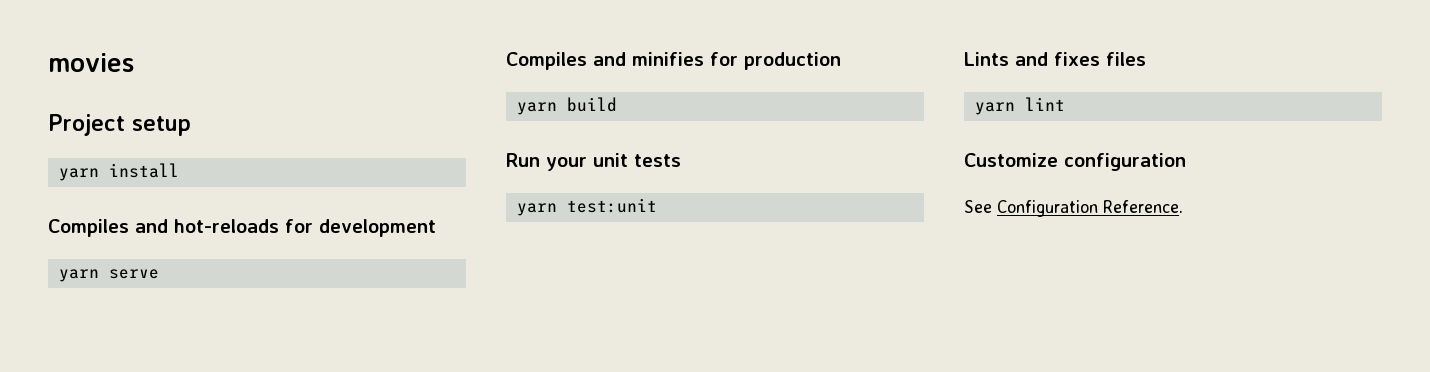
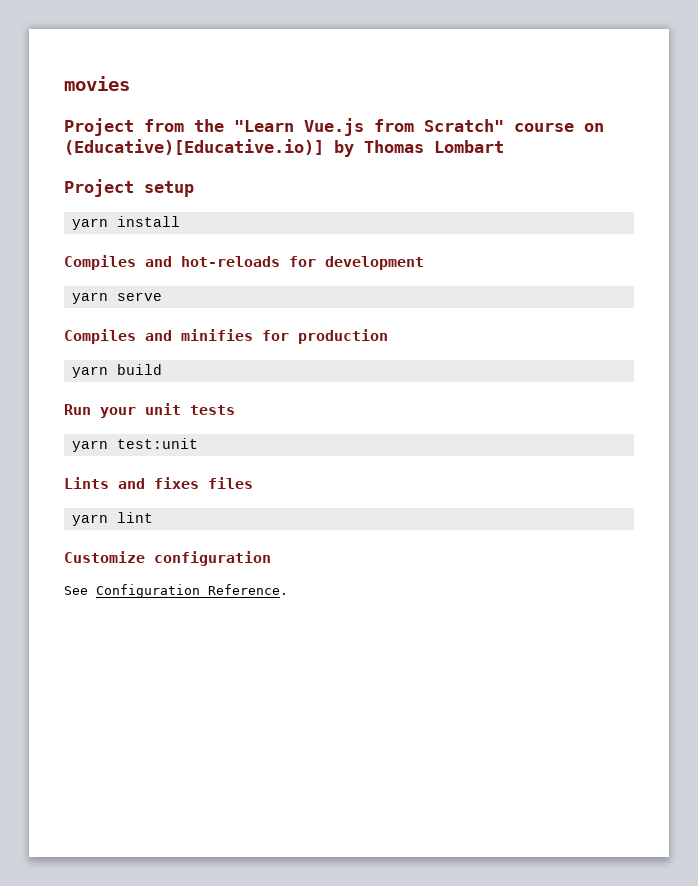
(134, 62) none -> [64,118,604,136] [64,139,504,157] // Project from the "Learn Vue.js from Scratch" course on (Educative)[Educative.io)] by Thomas Lombart

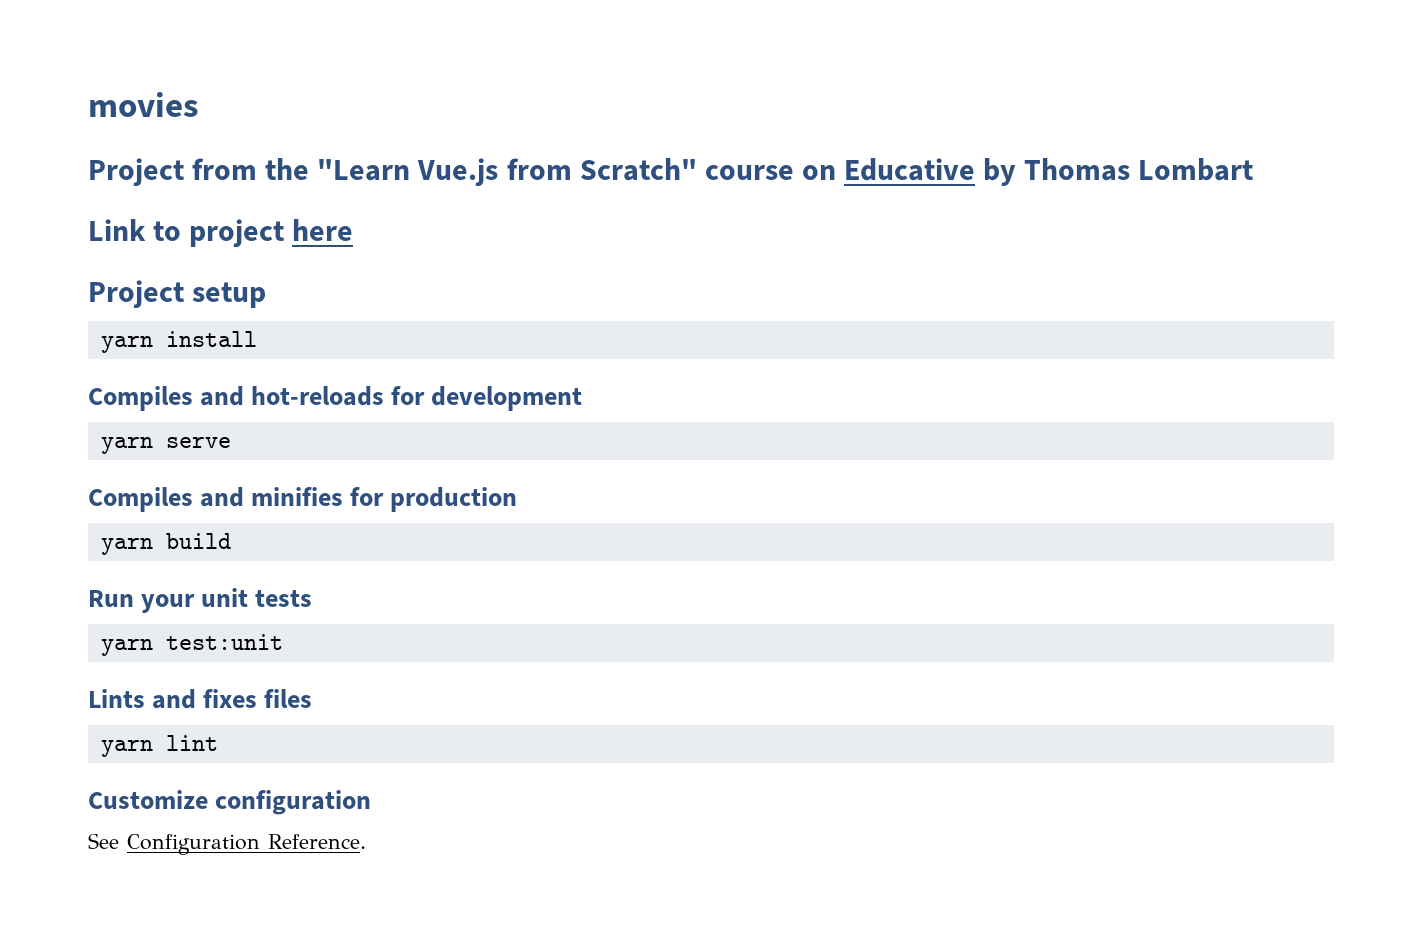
[64,139,324,155] (Educative)[Educative.io)] -> [843,158,975,181] Educative
(504, 146) none -> [88,219,354,247] // Link to project here

